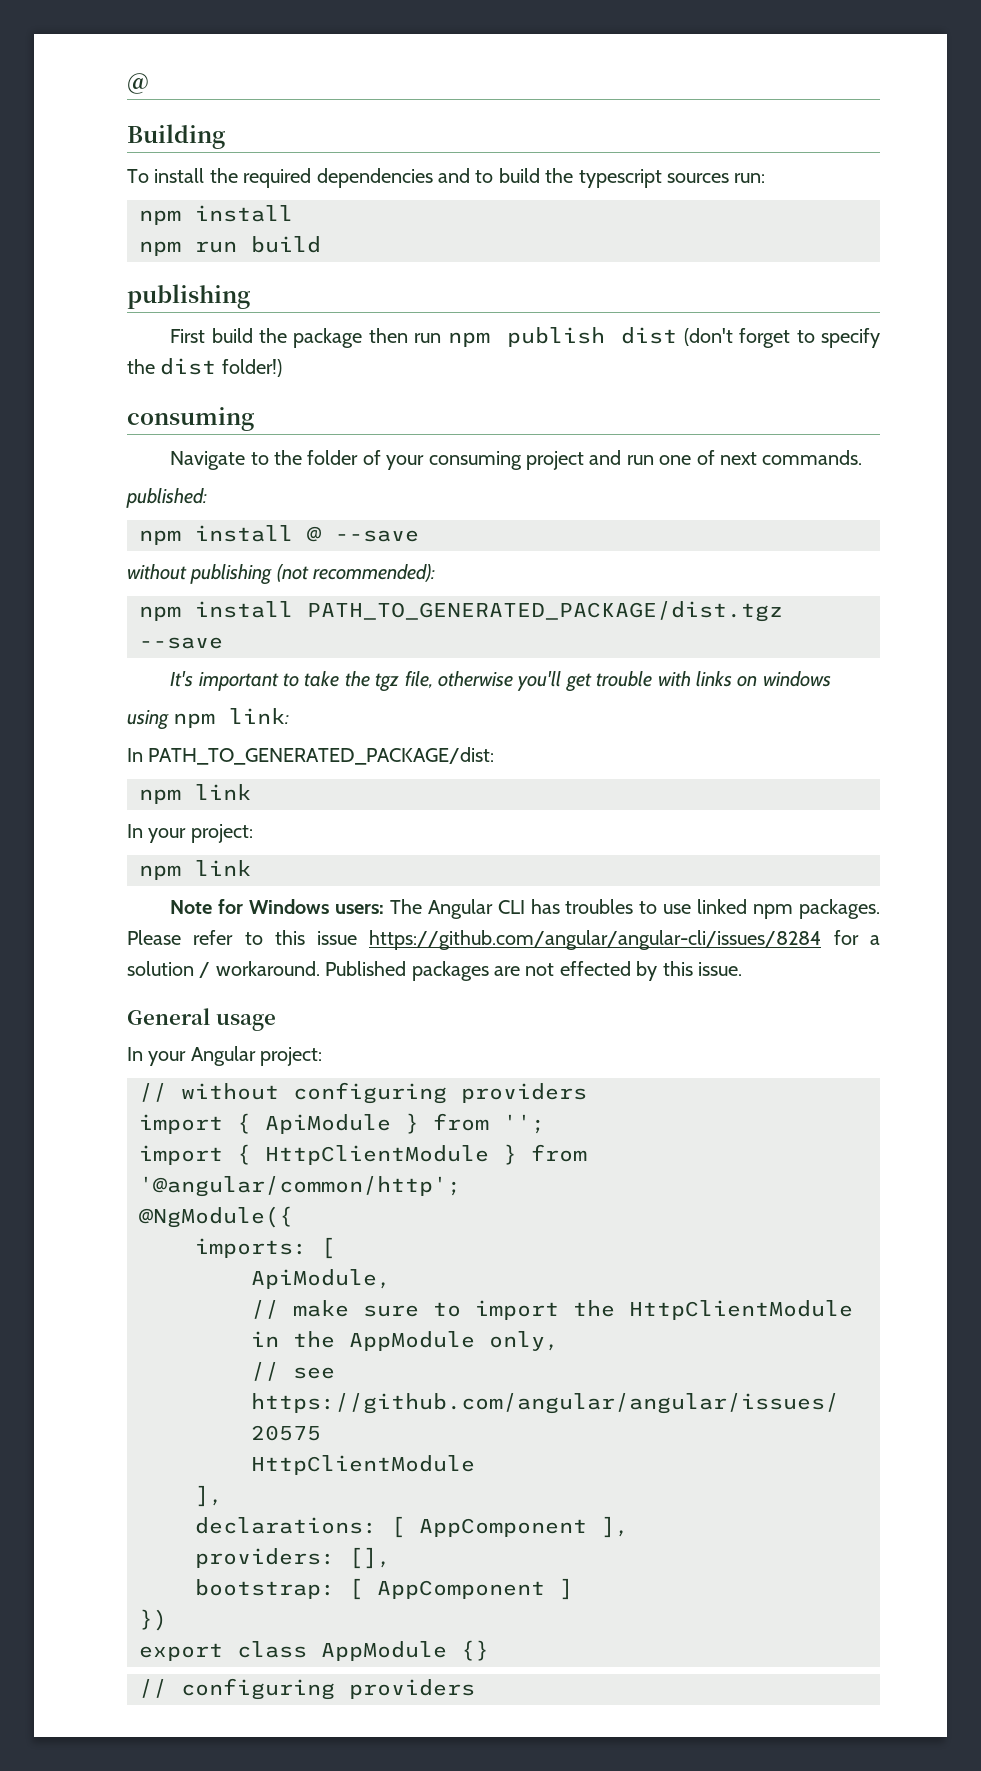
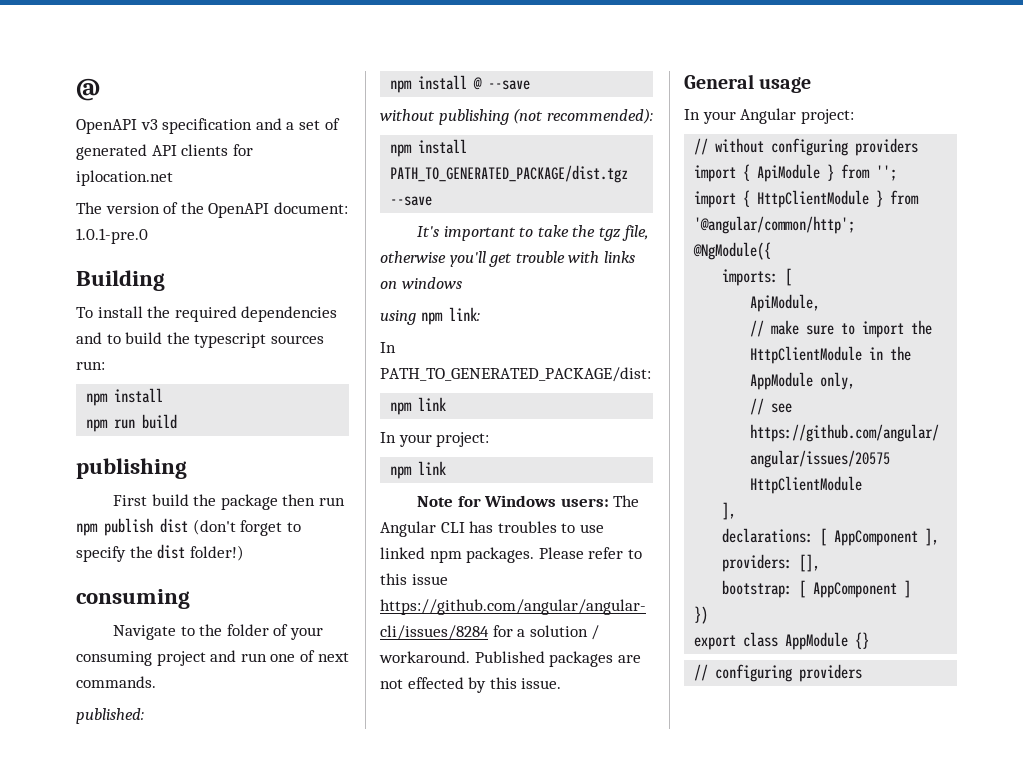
[127,73,149,94] @ -> [76,78,101,101] [76,118,340,134] [76,144,253,160] [76,170,173,186] [76,202,348,218] [76,228,148,244] @ // OpenAPI v3 specification and a set of generated API clients for iplocation.net // The version of the OpenAPI document: 1.0.1-pre.0

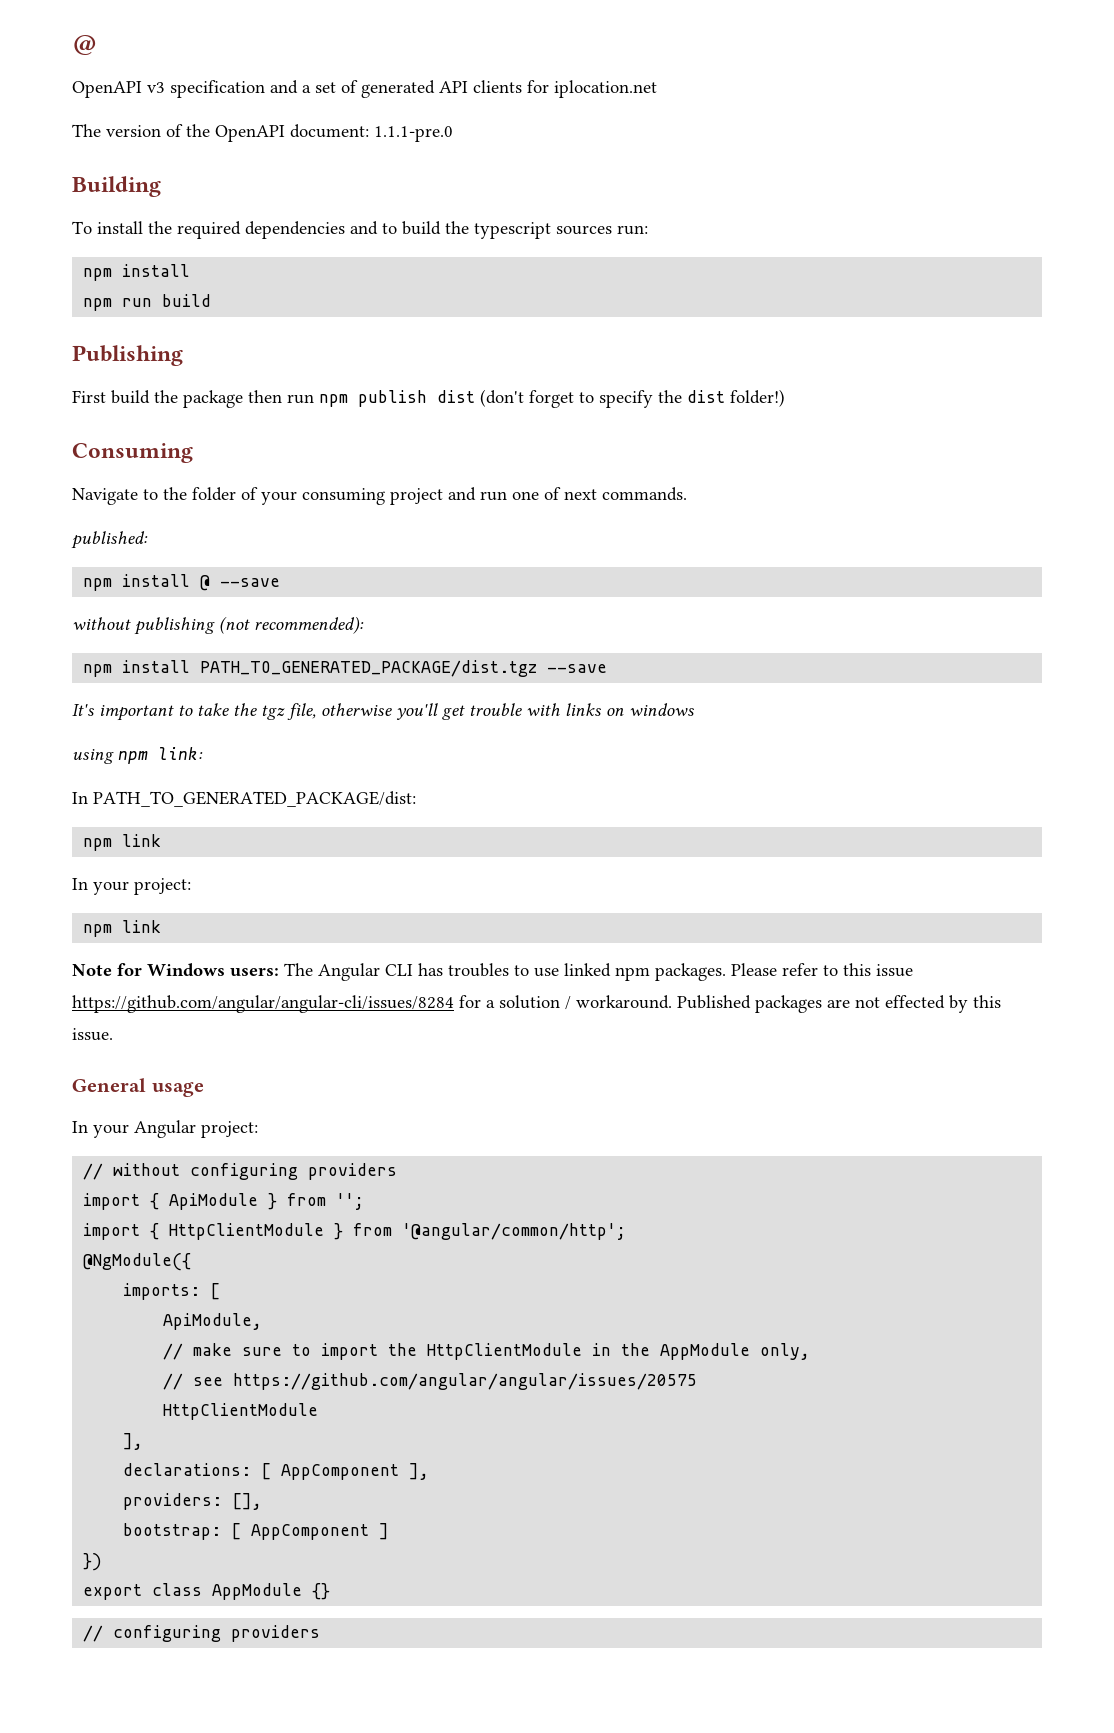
[76,228,148,244] 1.0.1-pre.0 -> [374,126,453,142] 1.1.1-pre.0
[76,458,187,479] publishing -> [72,345,183,366] Publishing
[76,589,190,609] consuming -> [72,443,193,463] Consuming

